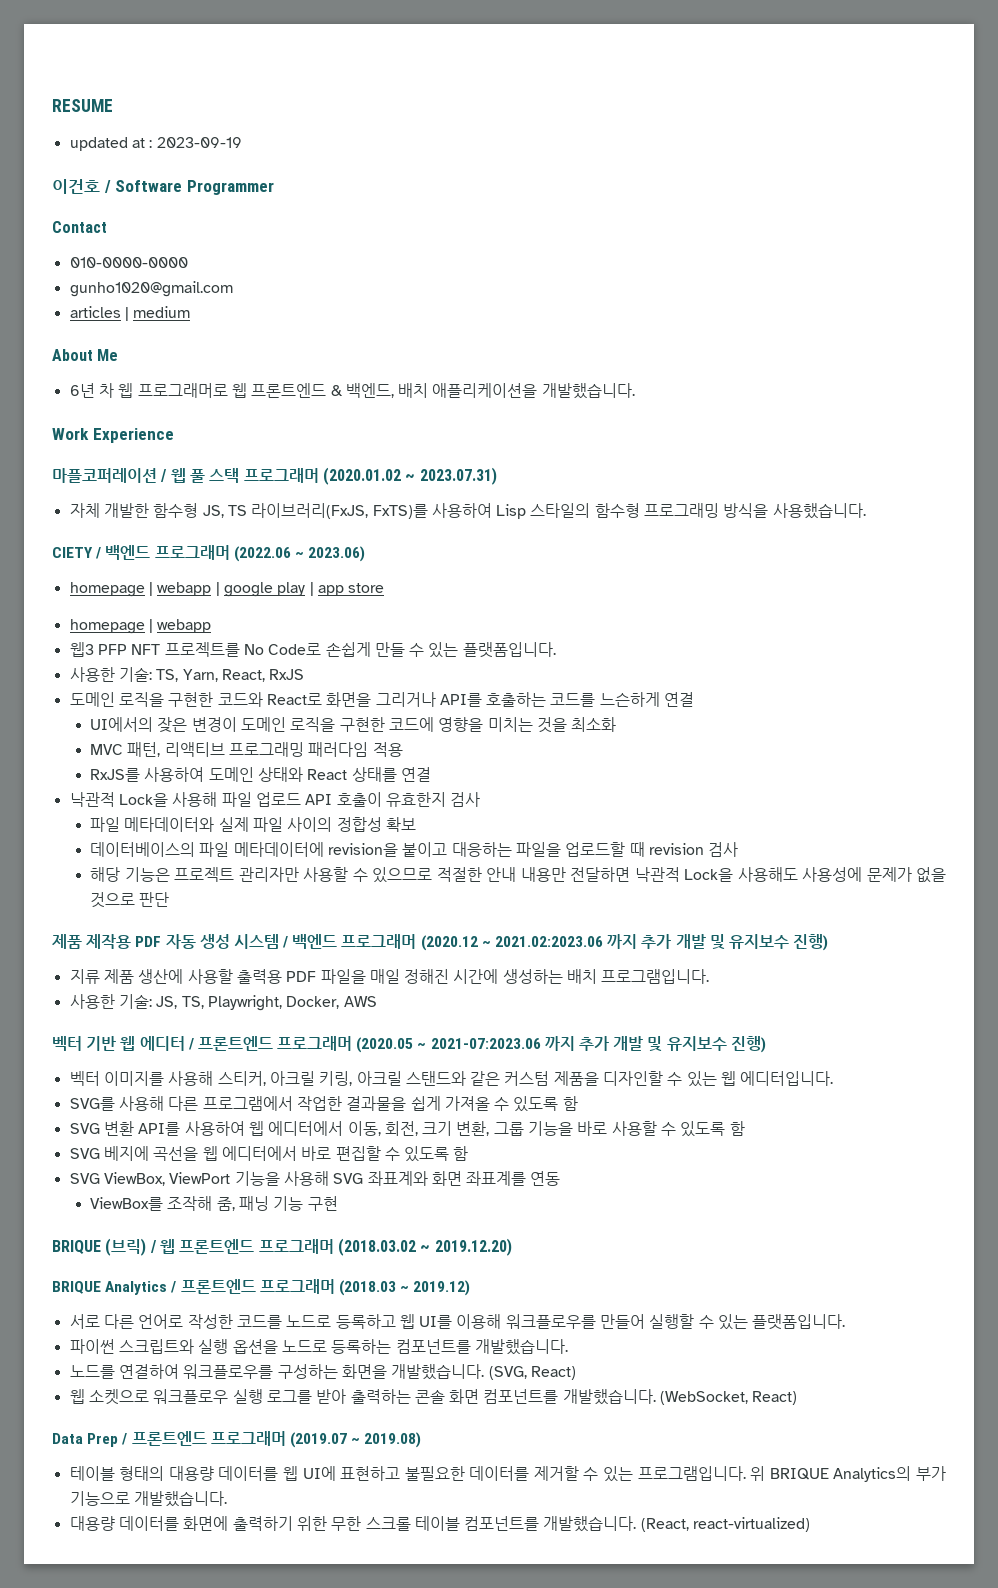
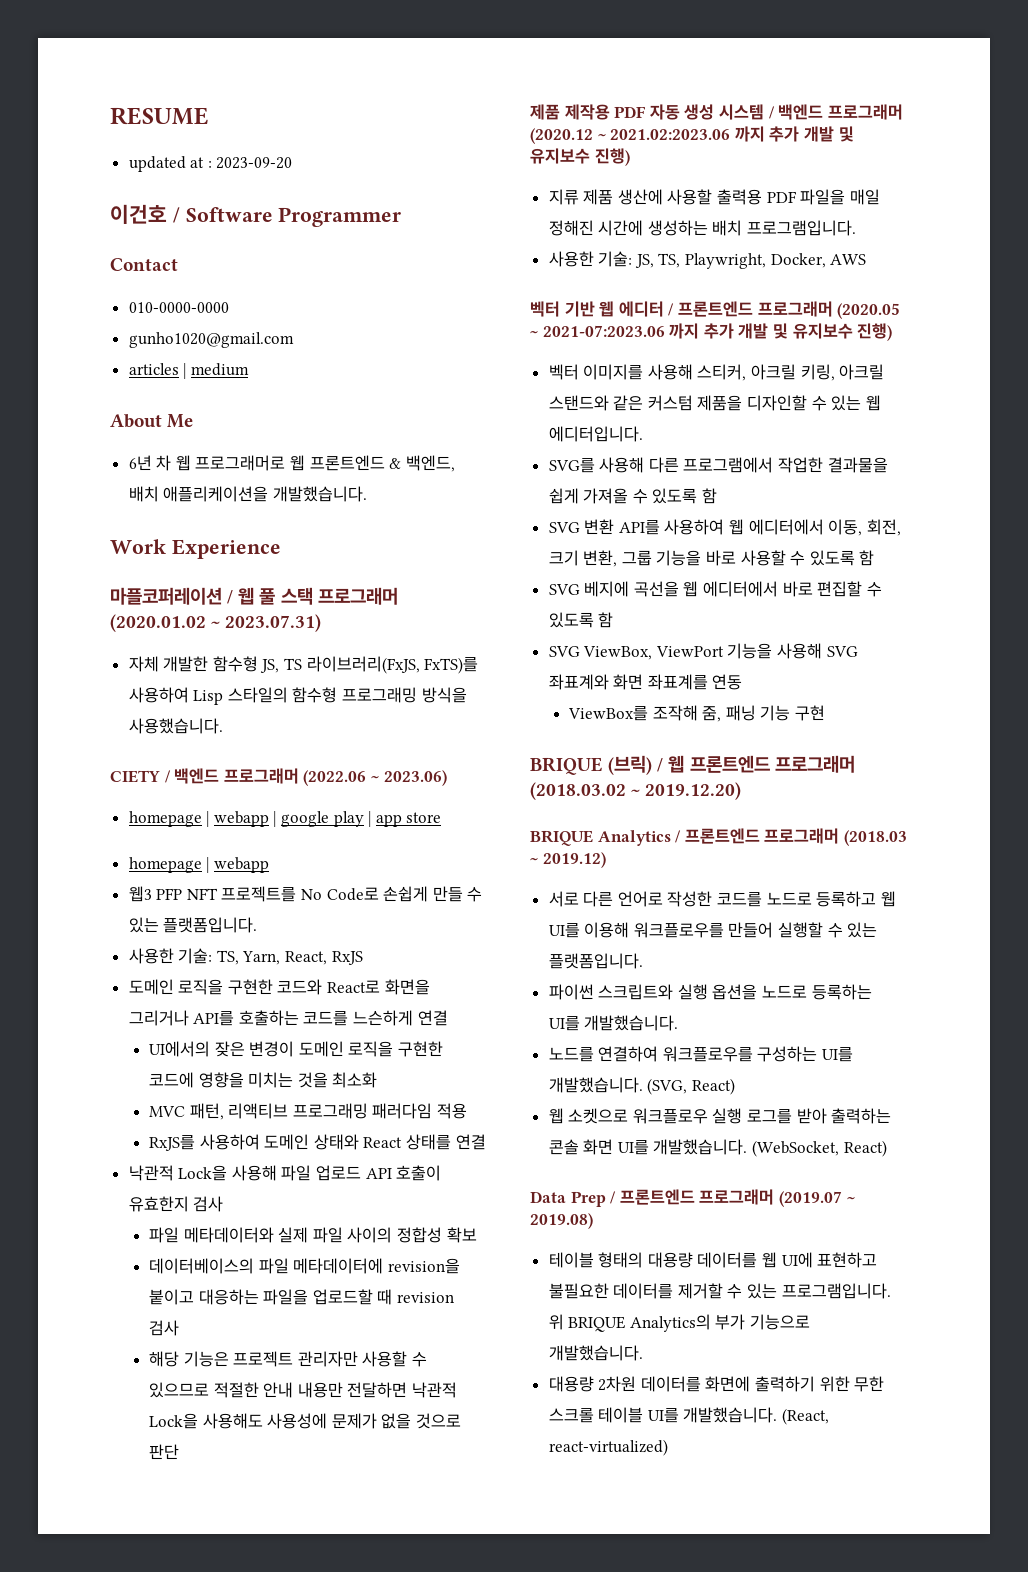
[156,137,242,148] 2023-09-19 -> [216,157,293,169] 2023-09-20
[395,1339,471,1354] 컴포넌트를 -> [548,1016,580,1031] UI를
[341,1364,387,1379] 화면을 -> [822,1047,854,1062] UI를
[483,1389,559,1404] 컴포넌트를 -> [617,1140,649,1155] UI를
(115, 1523) none -> [598,1376,637,1392] 2차원
[464,1516,540,1531] 컴포넌트를 -> [647,1408,679,1423] UI를

